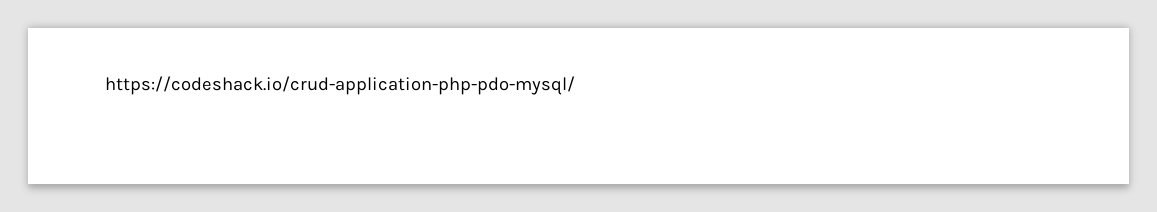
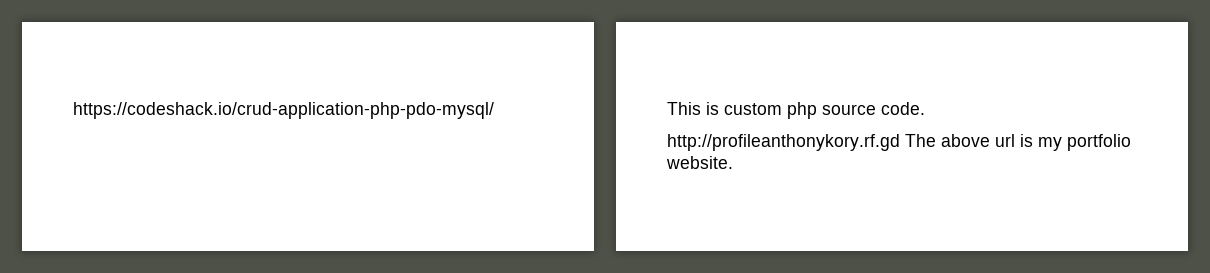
(575, 85) none -> [667,102,925,119] [667,134,1131,151] [666,156,733,169] // This is custom php source code. // http://profileanthonykory.rf.gd The above url is my portfolio website.

